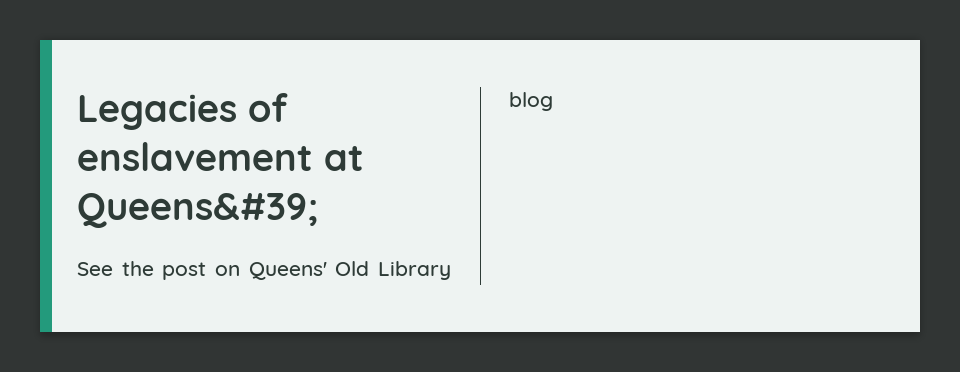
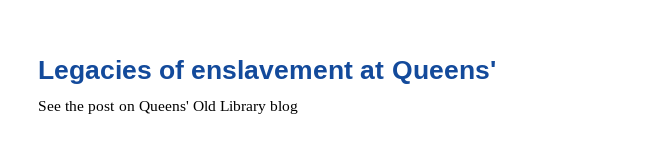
[77,193,318,228] Queens&#39; -> [391,61,496,84] Queens'

